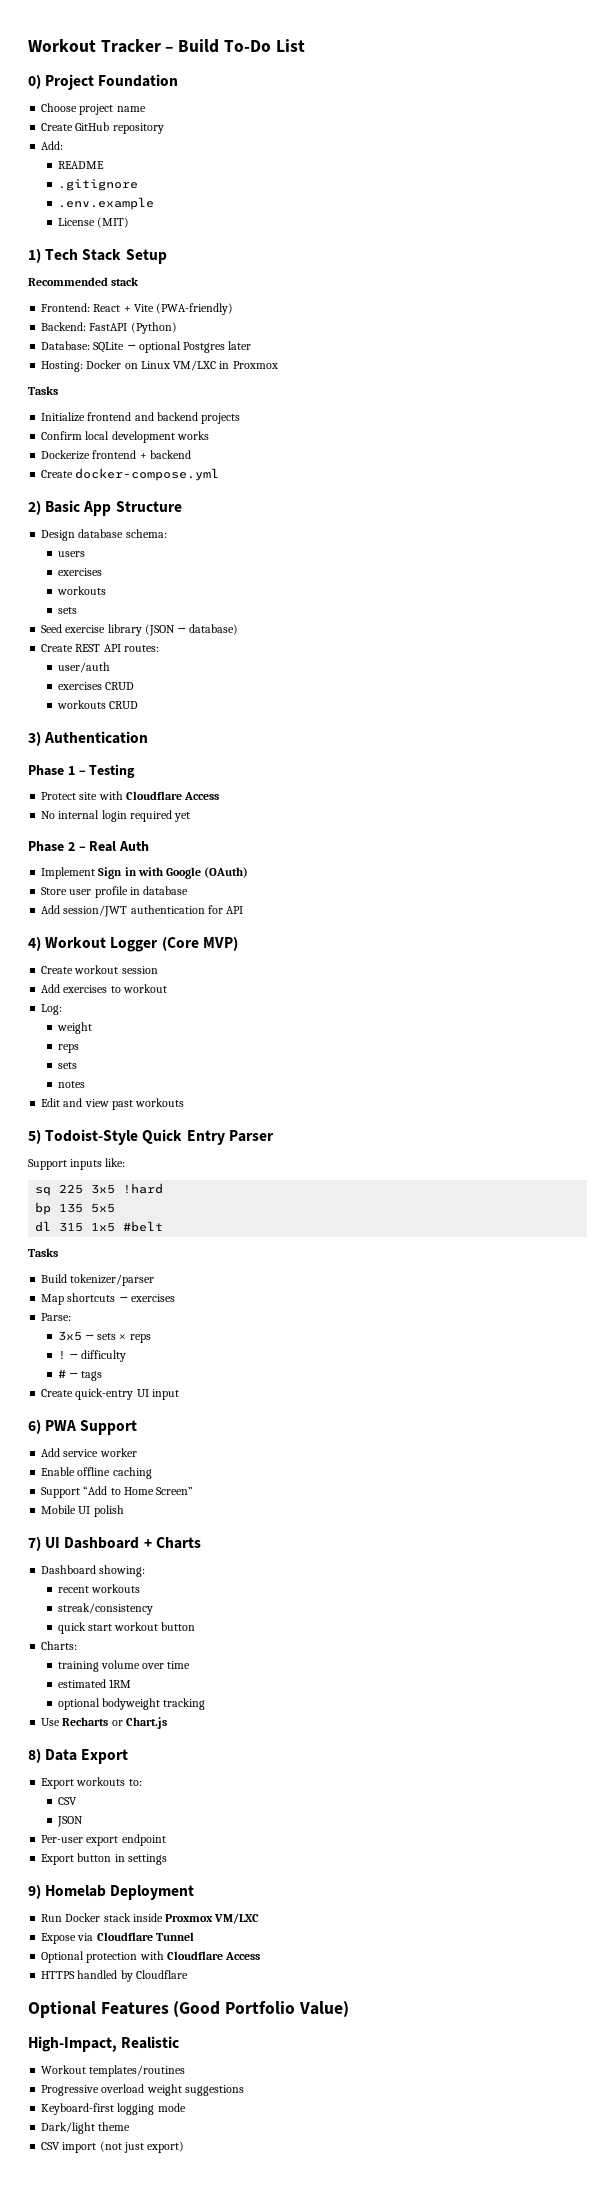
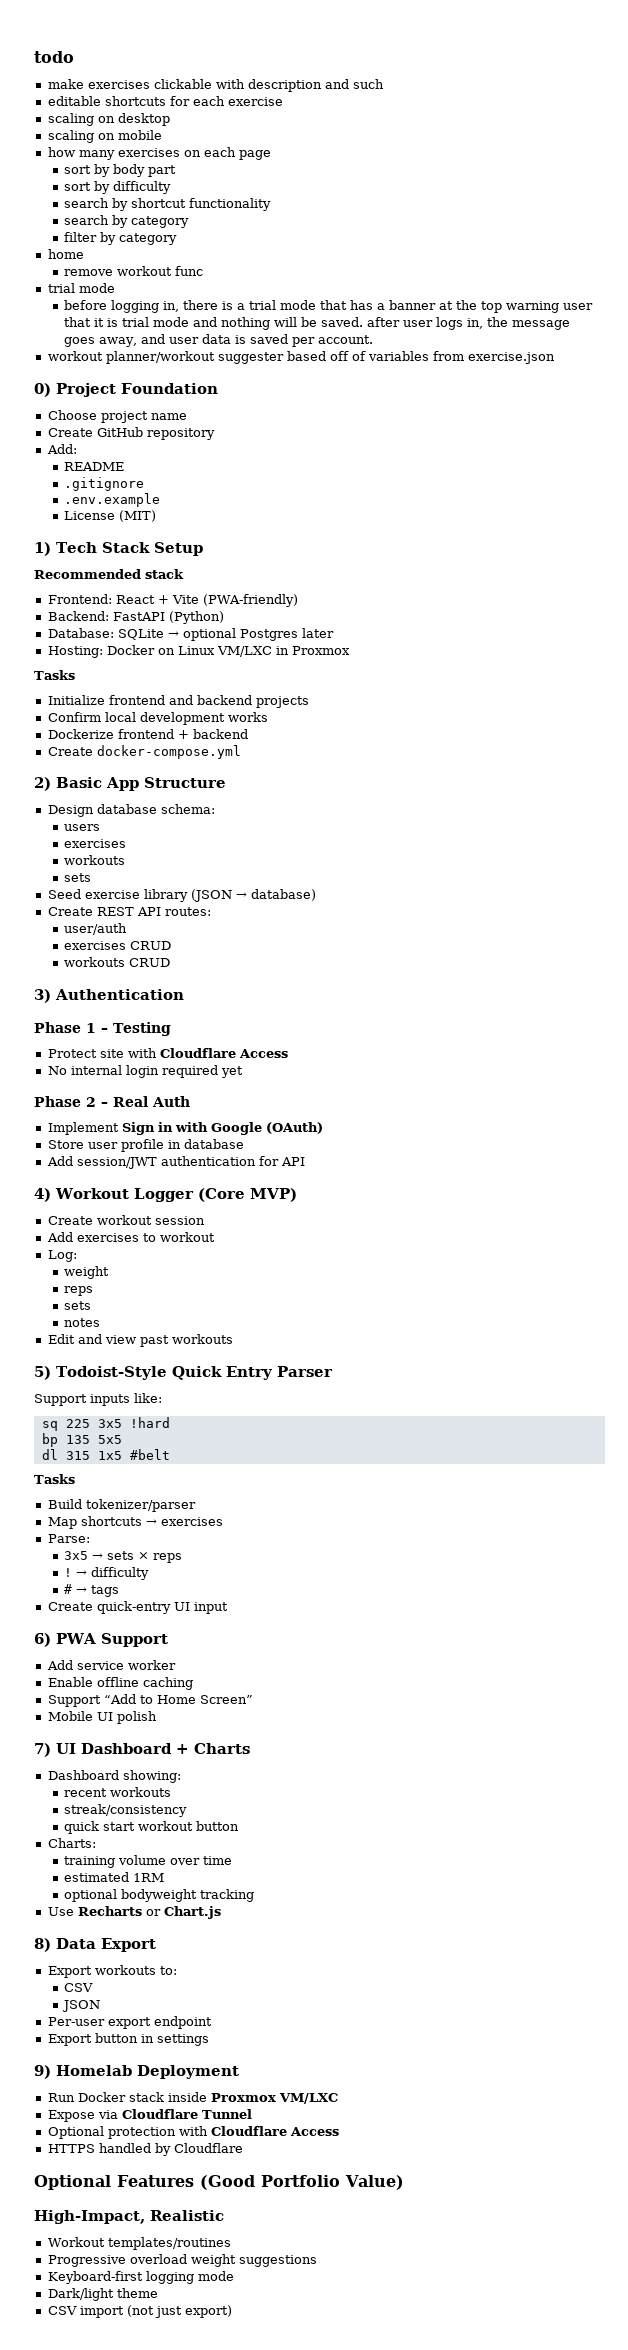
[28,39,305,53] Workout Tracker – Build To-Do List -> [34,51,74,63] [47,79,384,92] [47,96,283,106] [47,113,170,126] [47,130,162,143] [47,147,271,160] [64,164,177,177] [64,181,172,194] [64,198,272,211] [64,215,190,228] [64,232,178,245] [47,249,84,259] [64,266,204,276] [47,283,115,293] [64,300,594,313] [64,317,571,330] [64,334,374,347] [47,351,555,364] todo // make exercises clickable with description and such // editable shortcuts for each exercise // scaling on desktop // scaling on mobile // how many exercises on each page // sort by body part // sort by difficulty // search by shortcut functionality // search by category // filter by category // home // remove workout func // trial mode // before logging in, there is a trial mode that has a banner at the top warning user that it is trial mode and nothing will be saved. after user logs in, the message goes away, and user data is saved per account. // workout planner/workout suggester based off of variables from exercise.json

